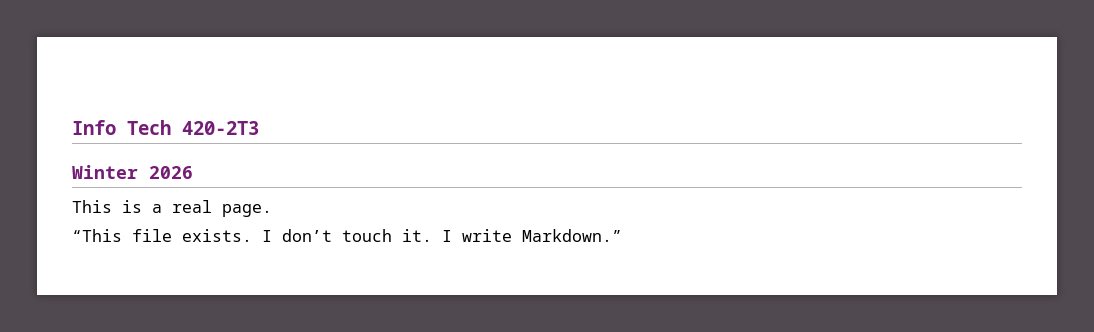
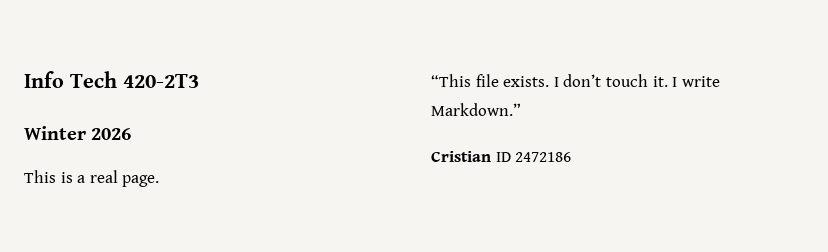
(622, 235) none -> [431,151,572,162] // Cristian ID 2472186

